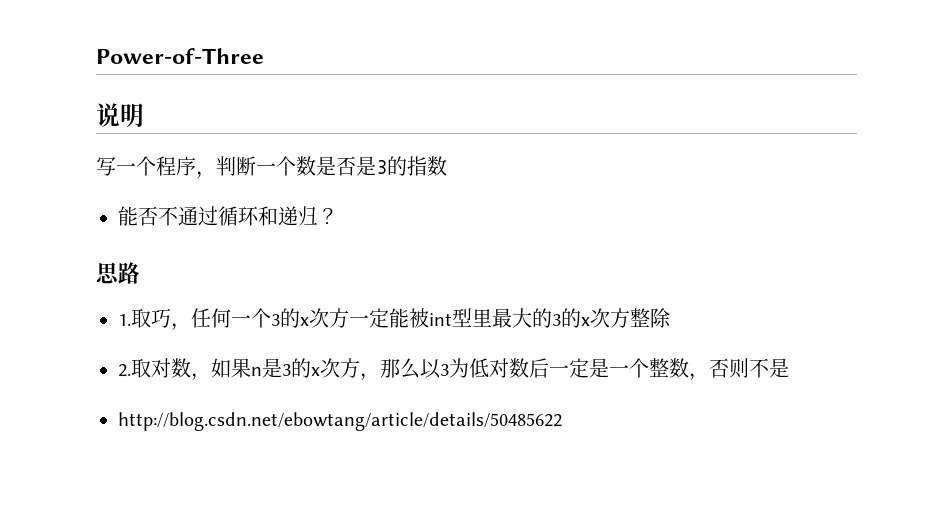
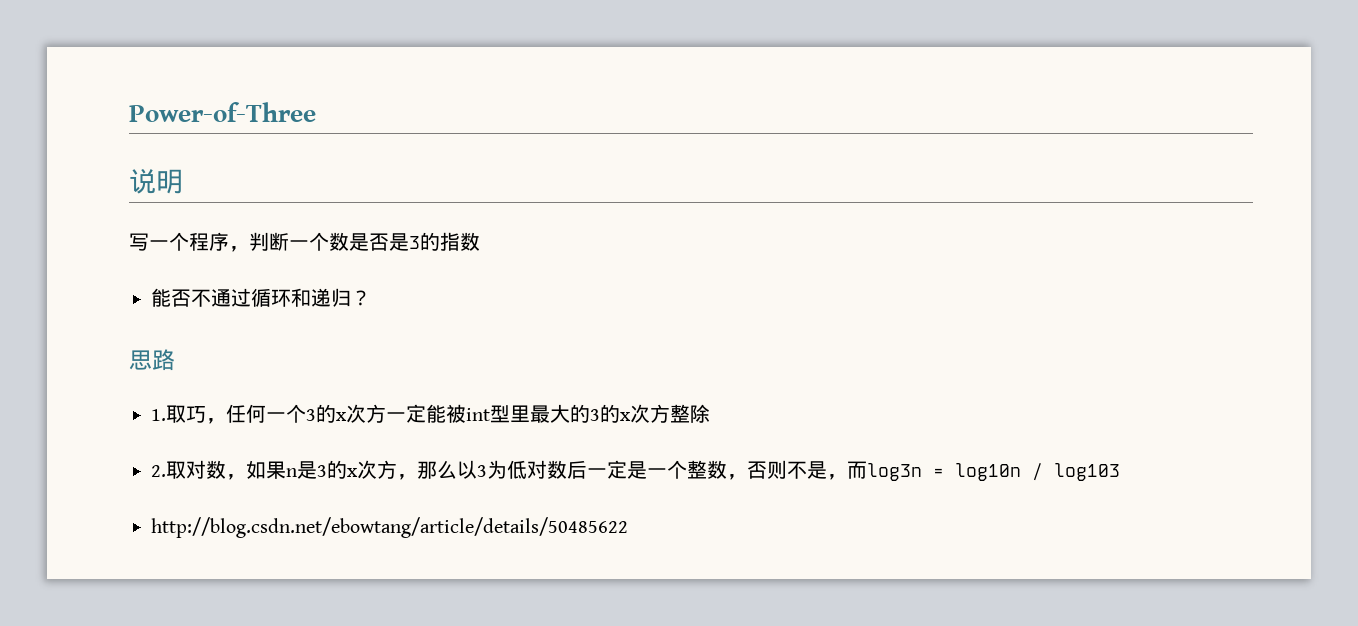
(789, 368) none -> [827,461,1120,481] ，而log3n = log10n / log103

